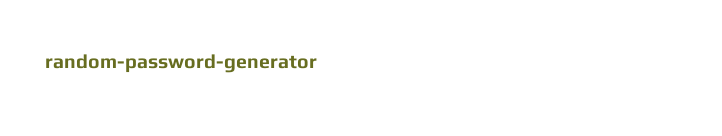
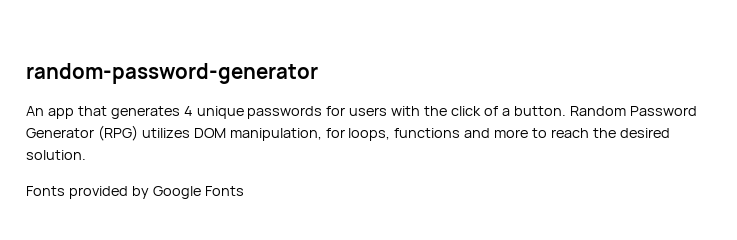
(317, 63) none -> [26,106,697,119] [26,125,670,141] [26,150,86,160] [26,186,244,199] // An app that generates 4 unique passwords for users with the click of a button. Random Password Generator (RPG) utilizes DOM manipulation, for loops, functions and more to reach the desired solution. // Fonts provided by Google Fonts

